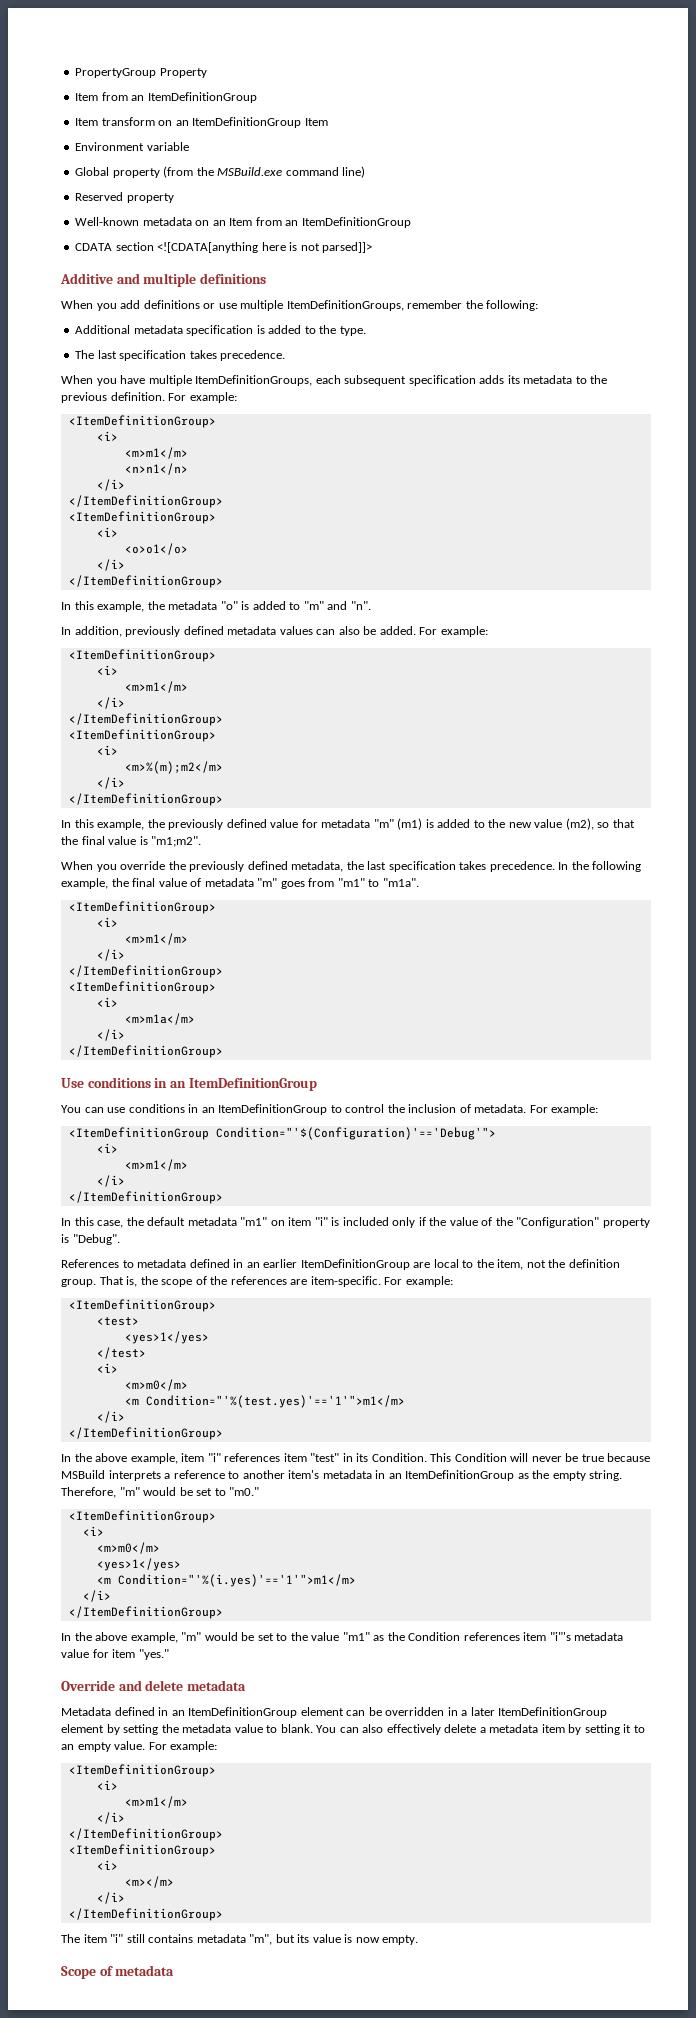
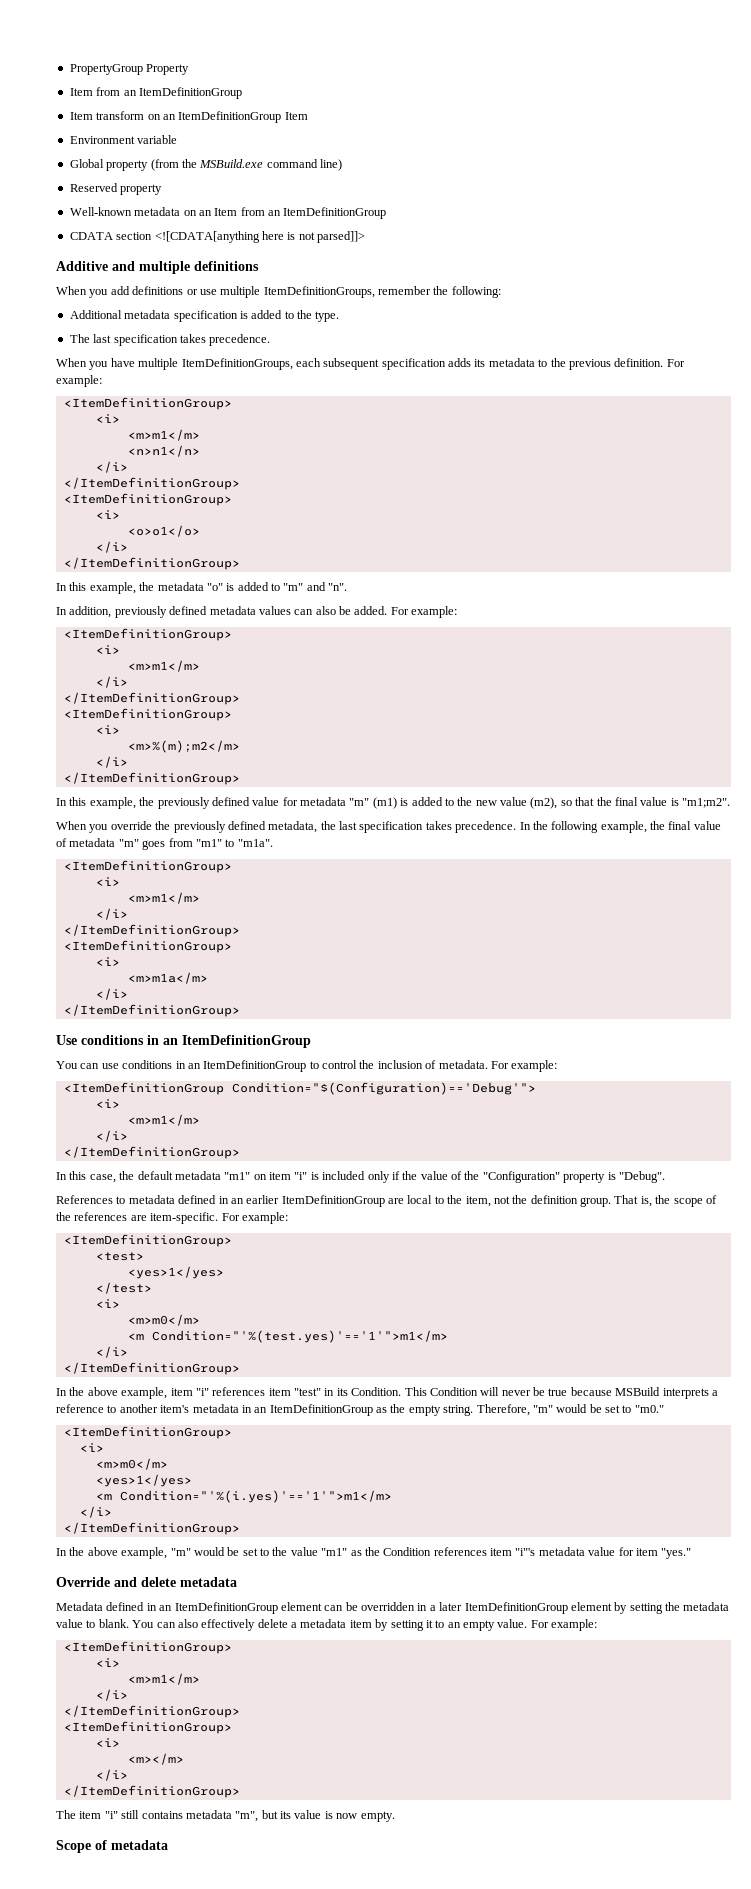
[215,1127,496,1140] Condition="'$(Configuration)'=='Debug'"> -> [231,1082,536,1095] Condition="$(Configuration)=='Debug'">

